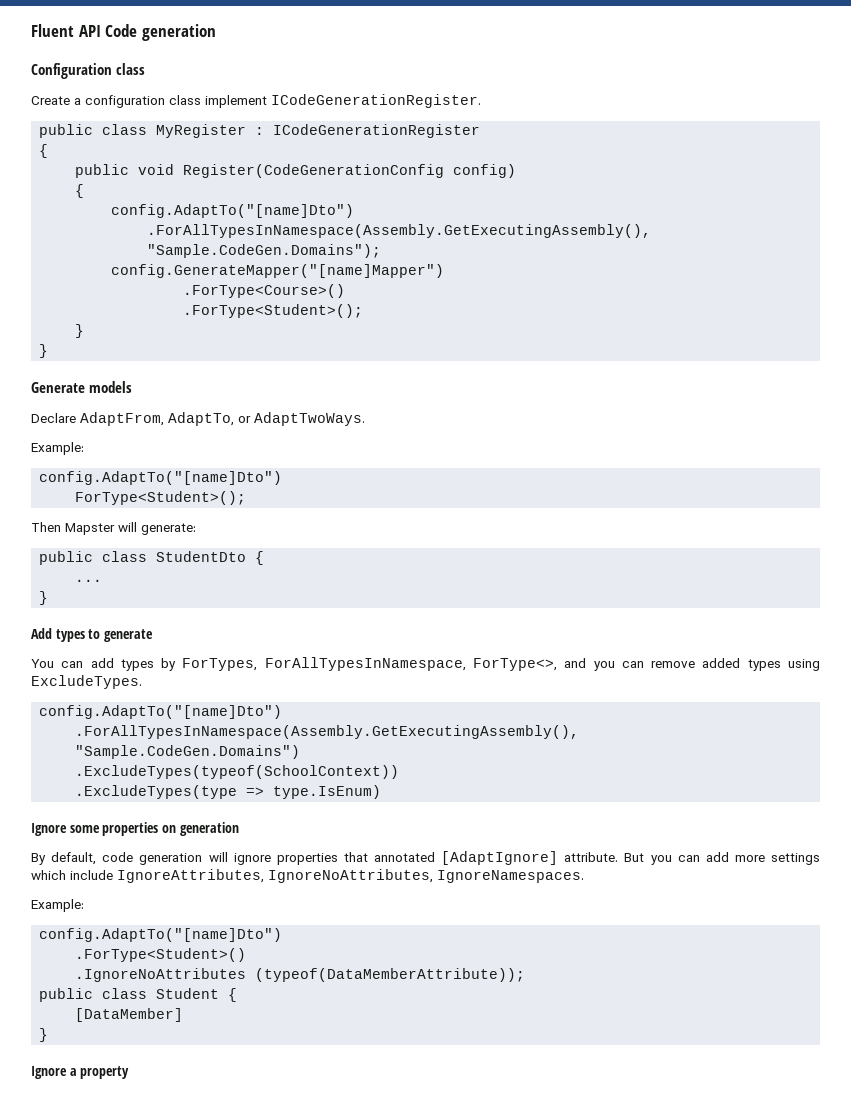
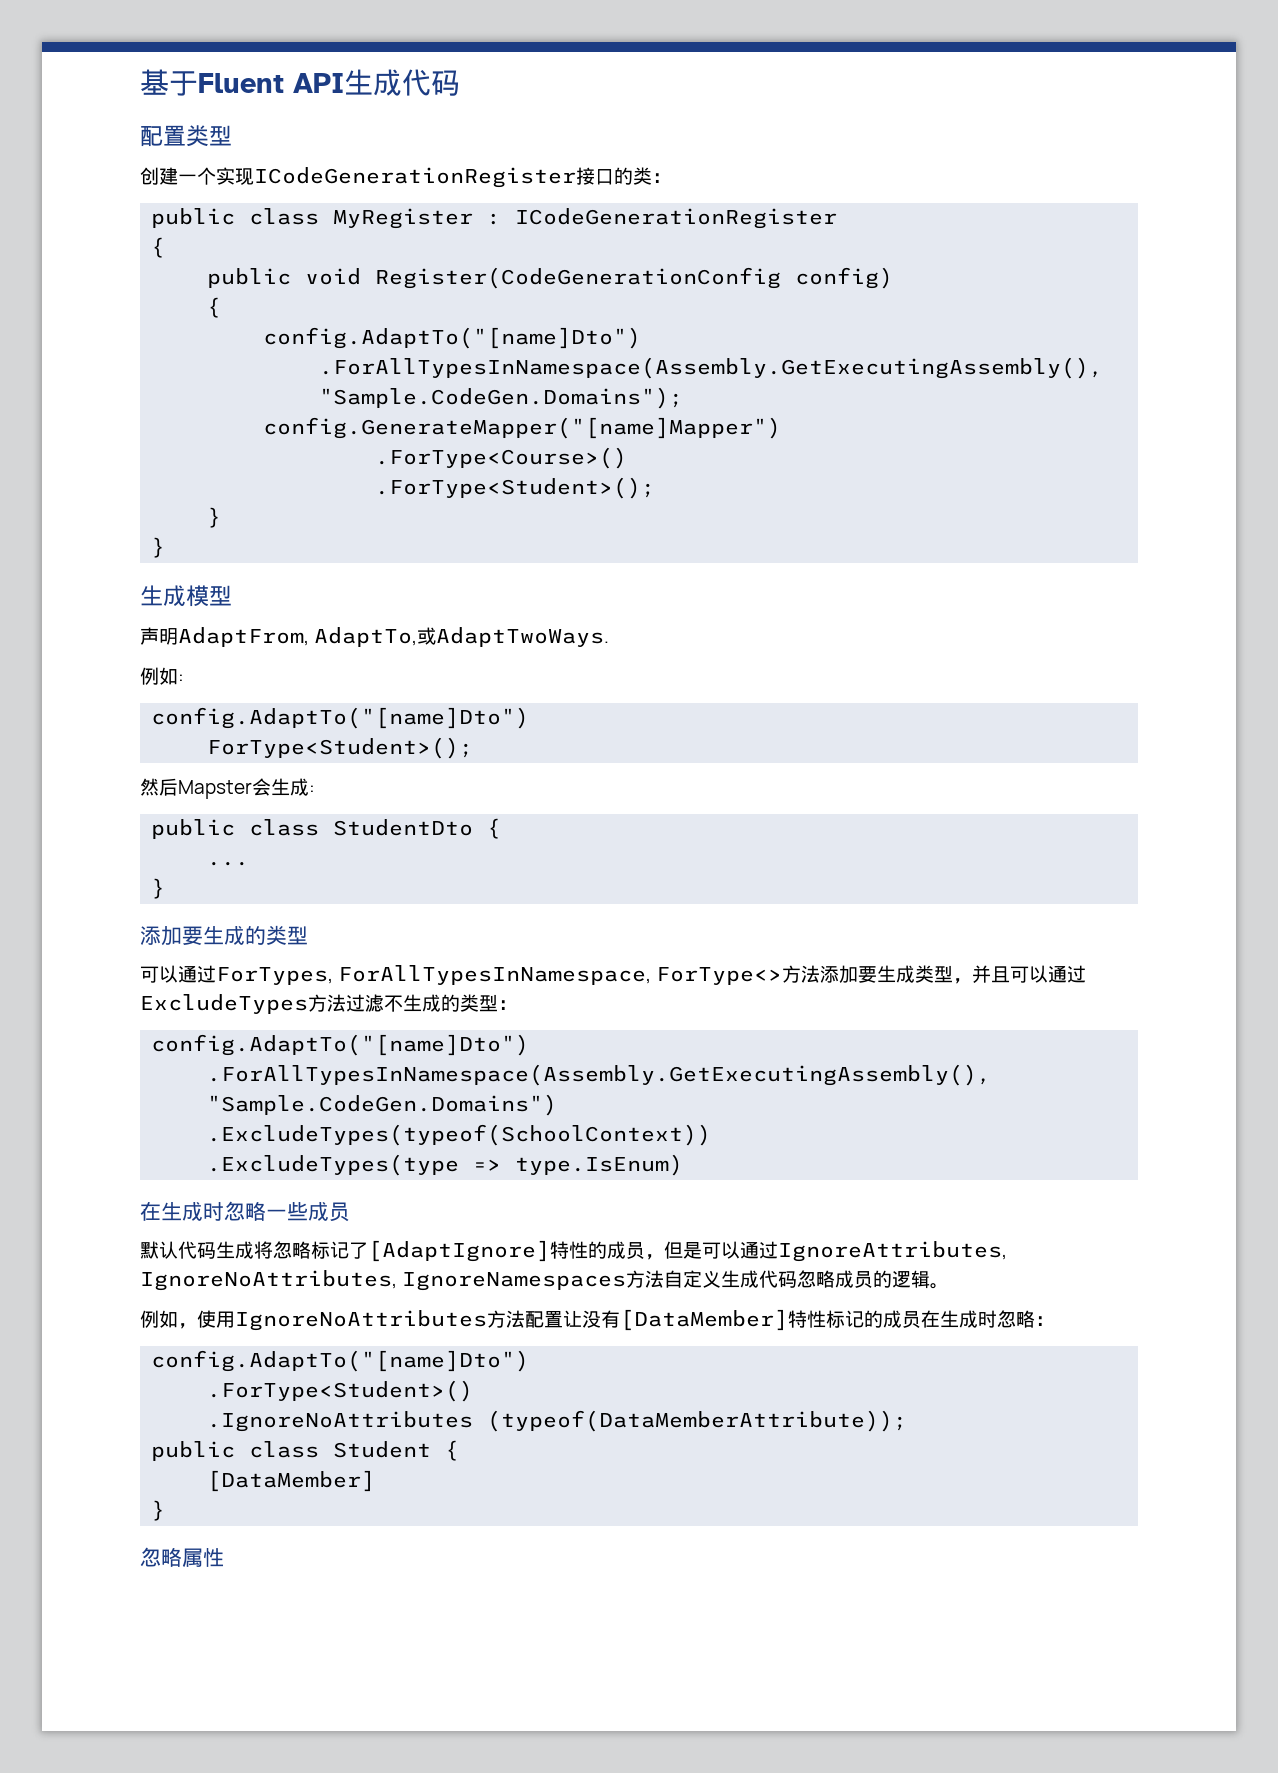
(31, 30) none -> [140,69,198,96] 基于
[105,24,216,41] [31,63,145,79] [31,94,481,108] Code generation // Configuration class // Create a configuration class implement ICodeGenerationRegister. -> [344,69,460,96] [140,125,232,147] [140,167,671,188] 生成代码 // 配置类型 // 创建一个实现ICodeGenerationRegister接口的类：
[31,381,132,393] [31,413,76,423] Generate models // Declare -> [140,585,232,607] [140,627,178,645] 生成模型 // 声明
[238,416,251,423] or -> [417,627,437,645] 或
[31,442,84,455] Example: -> [140,667,184,685] 例如:
[31,522,196,535] Then Mapster will generate: -> [140,778,315,799] 然后Mapster会生成:
[31,628,153,642] [31,657,821,671] [31,675,142,689] Add types to generate // You can add types by ForTypes, ForAllTypesInNamespace, ForType<>, and you can remove added types using ExcludeTypes. -> [140,925,308,946] [140,965,1087,985] [140,994,517,1014] 添加要生成的类型 // 可以通过ForTypes, ForAllTypesInNamespace, ForType<>方法添加要生成类型，并且可以通过ExcludeTypes方法过滤不生成的类型：
[31,822,239,836] [31,851,820,865] [31,869,584,883] [31,899,84,912] Ignore some properties on generation // By default, code generation will ignore properties that annotated [AdaptIgnore] attribute. But you can add more settings which include IgnoreAttributes, IgnoreNoAttributes, IgnoreNamespaces. // Example: -> [140,1201,350,1222] [140,1240,1007,1262] [140,1270,950,1291] [140,1309,1054,1331] 在生成时忽略一些成员 // 默认代码生成将忽略标记了[AdaptIgnore]特性的成员，但是可以通过IgnoreAttributes, IgnoreNoAttributes, IgnoreNamespaces方法自定义生成代码忽略成员的逻辑。 // 例如，使用IgnoreNoAttributes方法配置让没有[DataMember]特性标记的成员在生成时忽略：
[31,1066,130,1079] Ignore a property -> [140,1547,224,1567] 忽略属性

